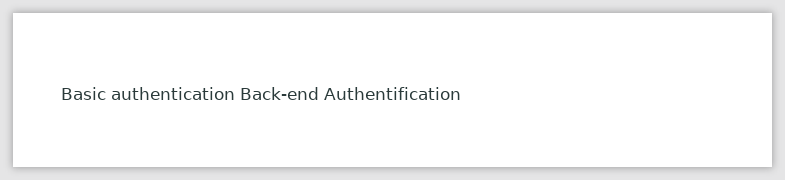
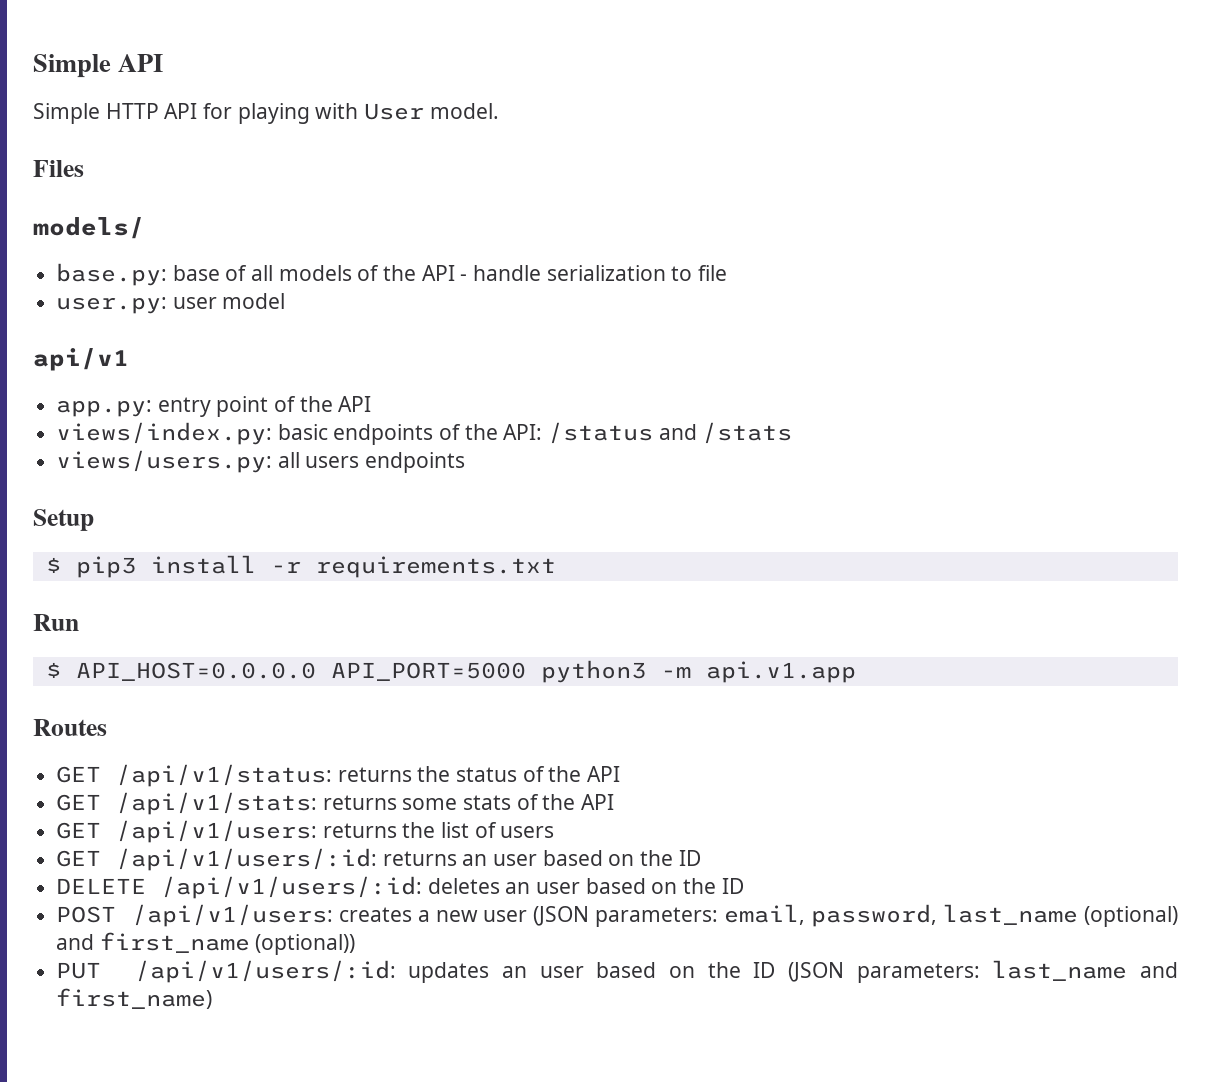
[61,87,461,100] Basic authentication Back-end Authentification -> [33,54,164,78] [33,103,499,124] [33,160,84,177] [33,217,145,239] [56,263,728,286] [56,293,286,314] [33,348,129,371] [56,396,372,417] [56,422,793,445] [56,450,466,473] [33,509,94,531] [45,555,556,578] [33,614,79,631] [45,660,856,683] [33,719,107,736] [56,764,621,787] [56,792,615,815] [56,820,555,843] [56,848,701,871] [56,876,744,899] [56,904,1178,927] [56,932,356,955] [56,960,1179,983] [56,988,213,1009] Simple API // Simple HTTP API for playing with User model. // Files // models/ // base.py: base of all models of the API - handle serialization to file // user.py: user model // api/v1 // app.py: entry point of the API // views/index.py: basic endpoints of the API: /status and /stats // views/users.py: all users endpoints // Setup // $ pip3 install -r requirements.txt // Run // $ API_HOST=0.0.0.0 API_PORT=5000 python3 -m api.v1.app // Routes // GET /api/v1/status: returns the status of the API // GET /api/v1/stats: returns some stats of the API // GET /api/v1/users: returns the list of users // GET /api/v1/users/:id: returns an user based on the ID // DELETE /api/v1/users/:id: deletes an user based on the ID // POST /api/v1/users: creates a new user (JSON parameters: email, password, last_name (optional) and first_name (optional)) // PUT /api/v1/users/:id: updates an user based on the ID (JSON parameters: last_name and first_name)

